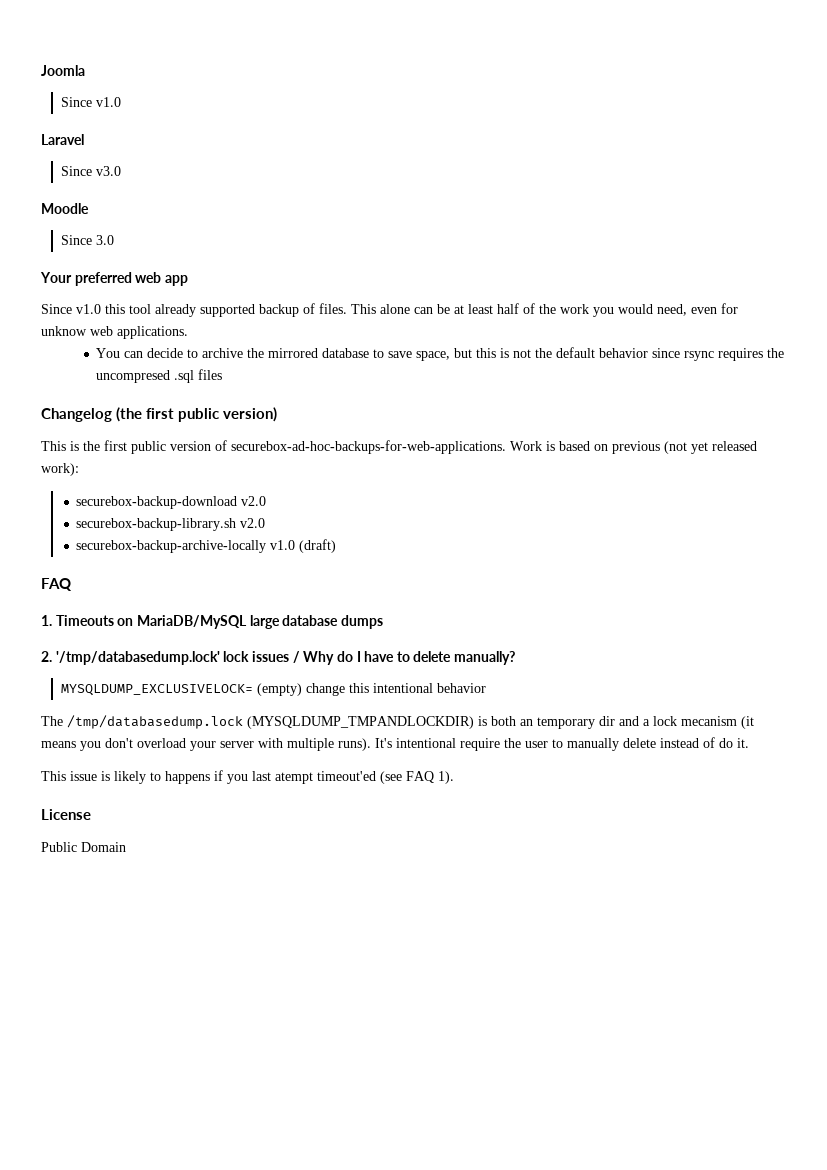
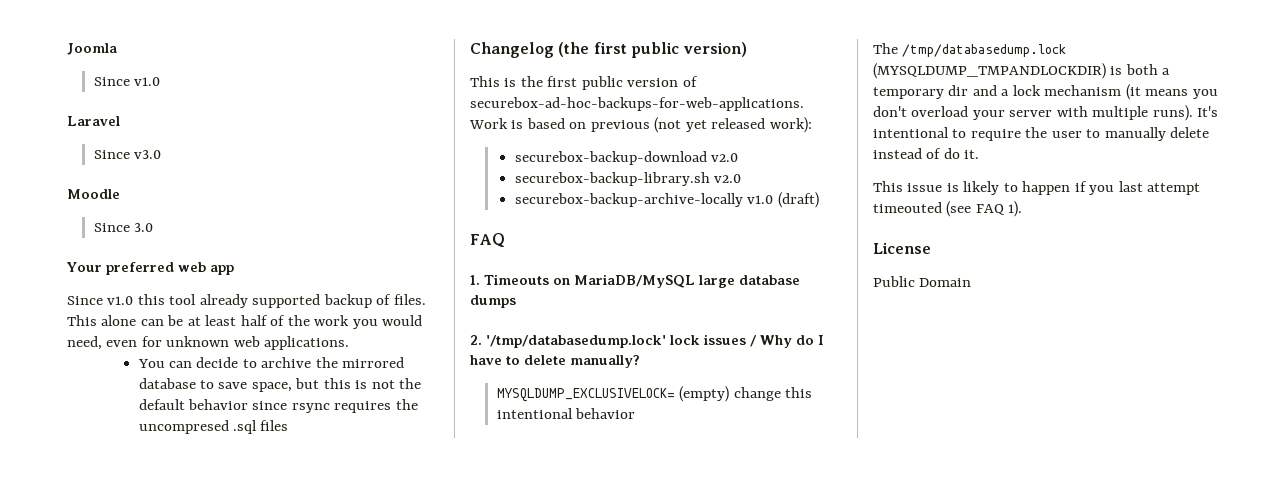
[41,326,87,336] unknow -> [166,336,230,347] unknown
[520,719,533,726] an -> [1162,68,1171,75] a
[681,716,737,726] mecanism -> [1044,85,1122,96] mechanism
(456, 743) none -> [952,129,967,138] to
[165,771,210,784] happens -> [1022,181,1071,195] happen
[275,771,376,784] atempt timeout'ed -> [1147,183,1201,195] [873,202,942,213] attempt timeouted

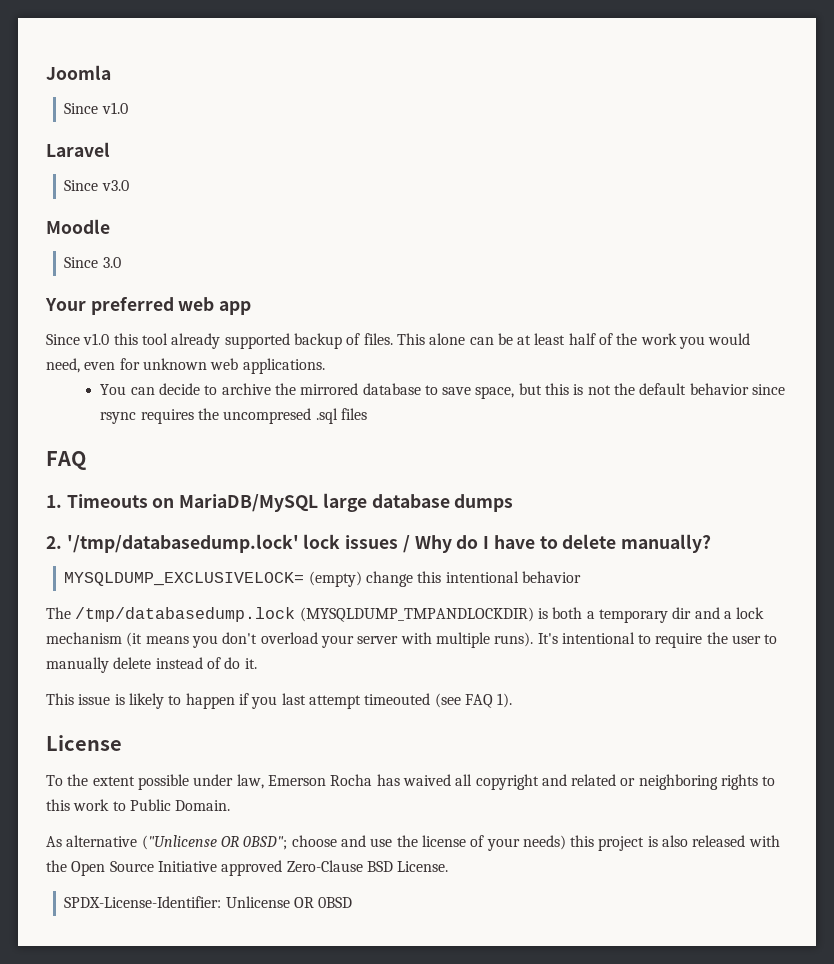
[470,42,748,58] [470,76,698,90] [470,97,804,111] [469,117,812,133] [514,151,739,165] [514,172,742,186] [514,192,819,208] // Changelog (the first public version) // This is the first public version of securebox-ad-hoc-backups-for-web-applications. Work is based on previous (not yet released work): // securebox-backup-download v2.0 // securebox-backup-library.sh v2.0 // securebox-backup-archive-locally v1.0 (draft) -> (367, 414) none
[873,276,972,287] Public Domain -> [46,774,776,790] [46,799,231,811] [46,835,780,851] [46,860,449,876] [64,896,353,908] To the extent possible under law, Emerson Rocha has waived all copyright and related or neighboring rights to this work to Public Domain. // As alternative ("Unlicense OR 0BSD"; choose and use the license of your needs) this project is also released with the Open Source Initiative approved Zero-Clause BSD License. // SPDX-License-Identifier: Unlicense OR 0BSD

